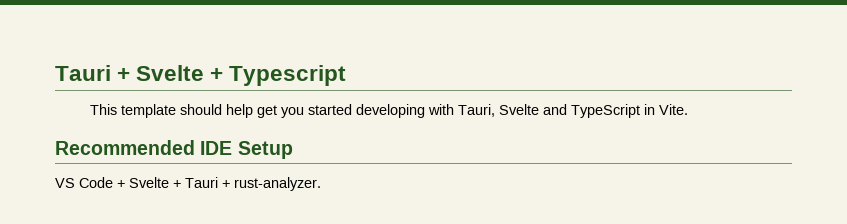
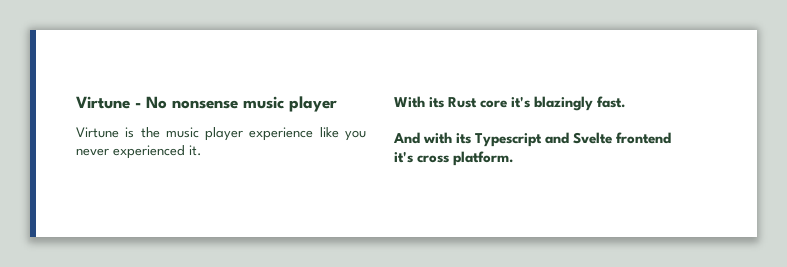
[55,65,347,86] [89,104,688,118] [55,140,293,159] [55,177,321,191] Tauri + Svelte + Typescript // This template should help get you started developing with Tauri, Svelte and TypeScript in Vite. // Recommended IDE Setup // VS Code + Svelte + Tauri + rust-analyzer. -> [76,96,337,112] [76,127,366,141] [76,145,202,159] [394,96,627,111] [393,132,672,147] [394,151,515,166] Virtune - No nonsense music player // Virtune is the music player experience like you never experienced it. // With its Rust core it's blazingly fast. // And with its Typescript and Svelte frontend it's cross platform.

